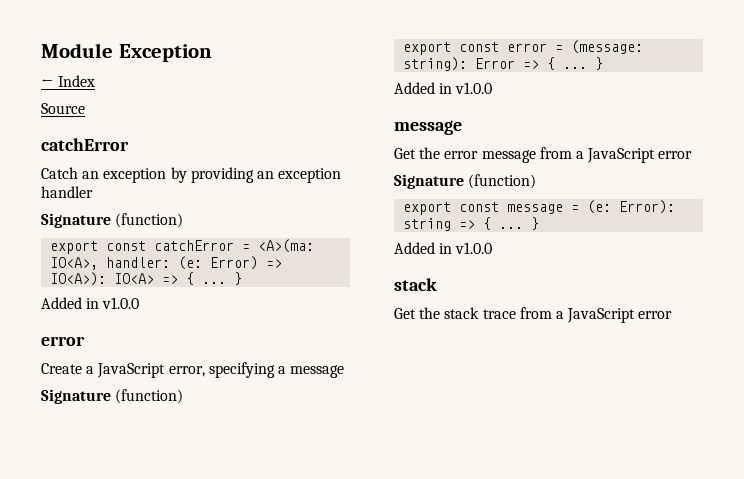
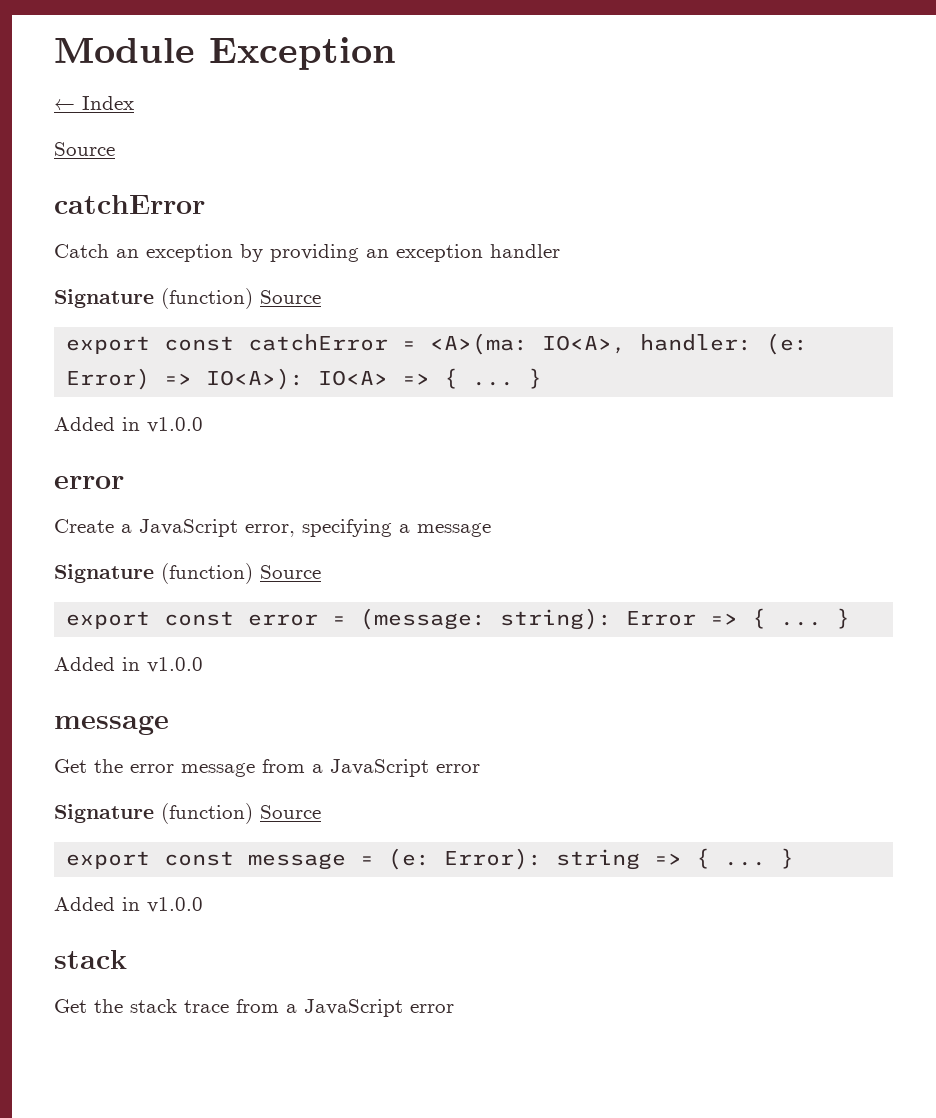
(184, 220) none -> [260,290,321,304] Source
(184, 396) none -> [260,565,321,579] Source
(537, 181) none -> [260,805,321,819] Source

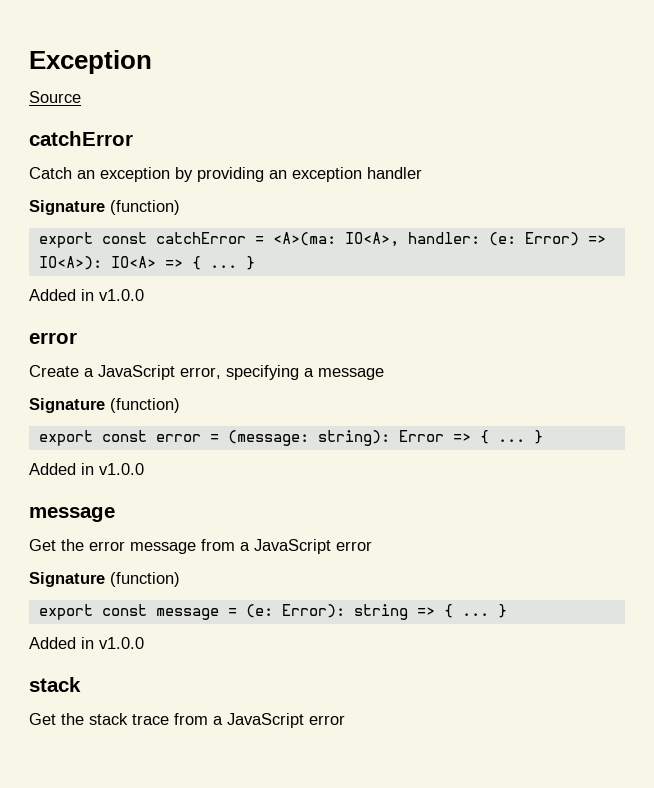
[54,37,195,63] Module -> (29, 62) none
[54,96,134,110] // ← Index -> (152, 62) none
[260,290,321,304] Source -> (180, 207) none
[260,565,321,579] Source -> (180, 405) none
[260,805,321,819] Source -> (180, 579) none

